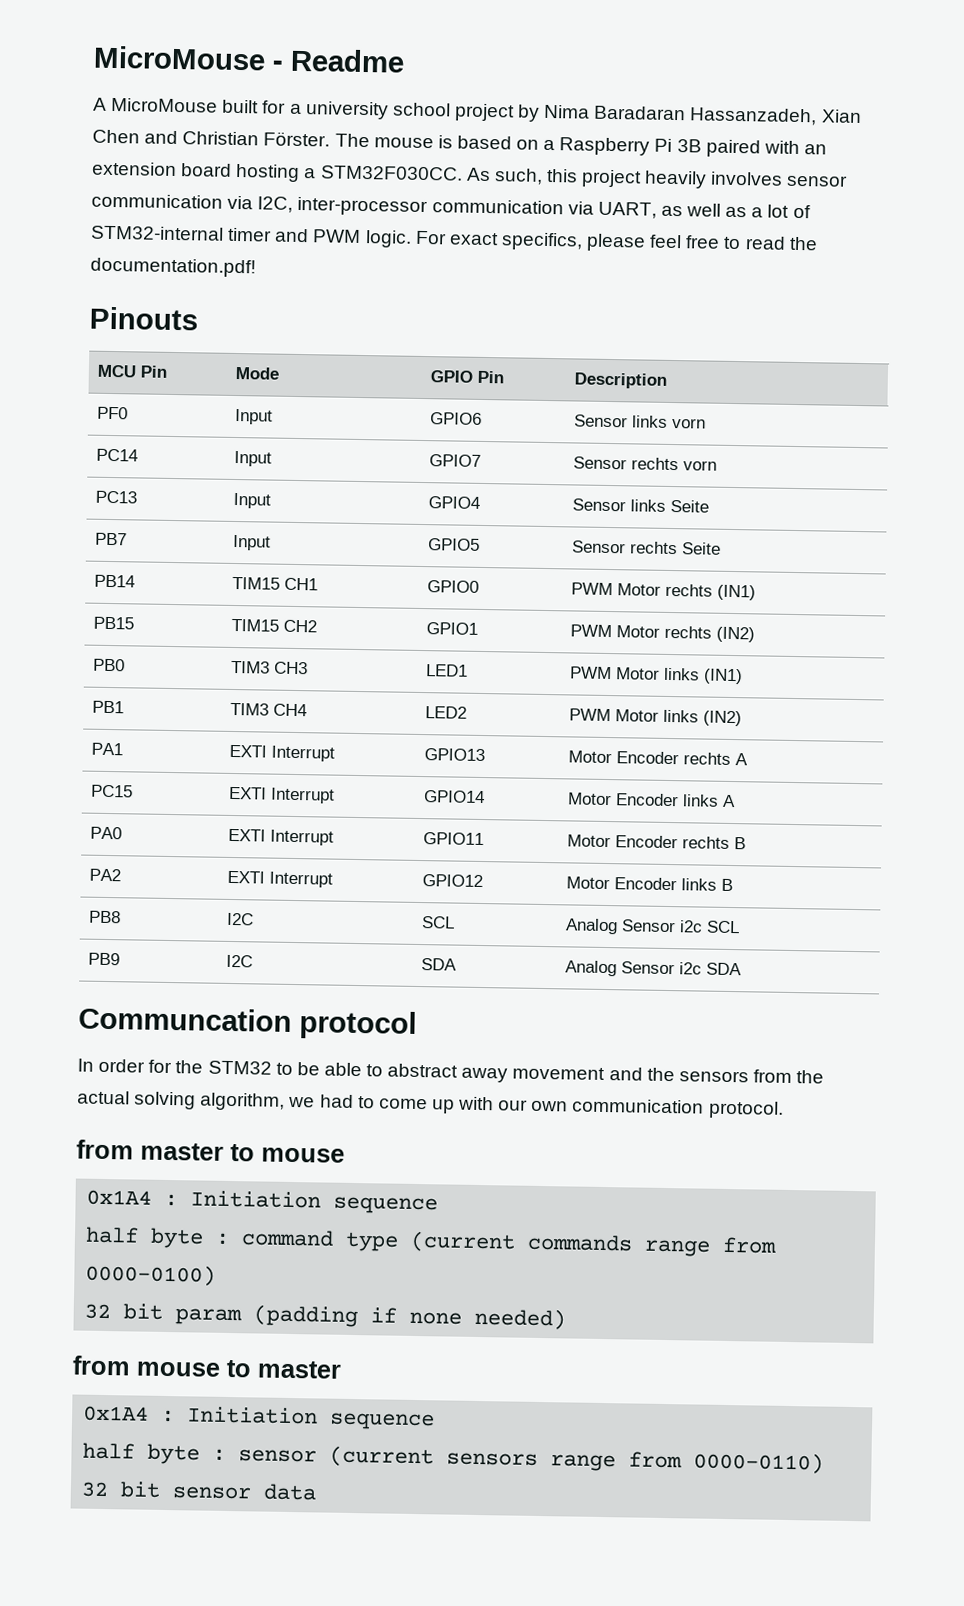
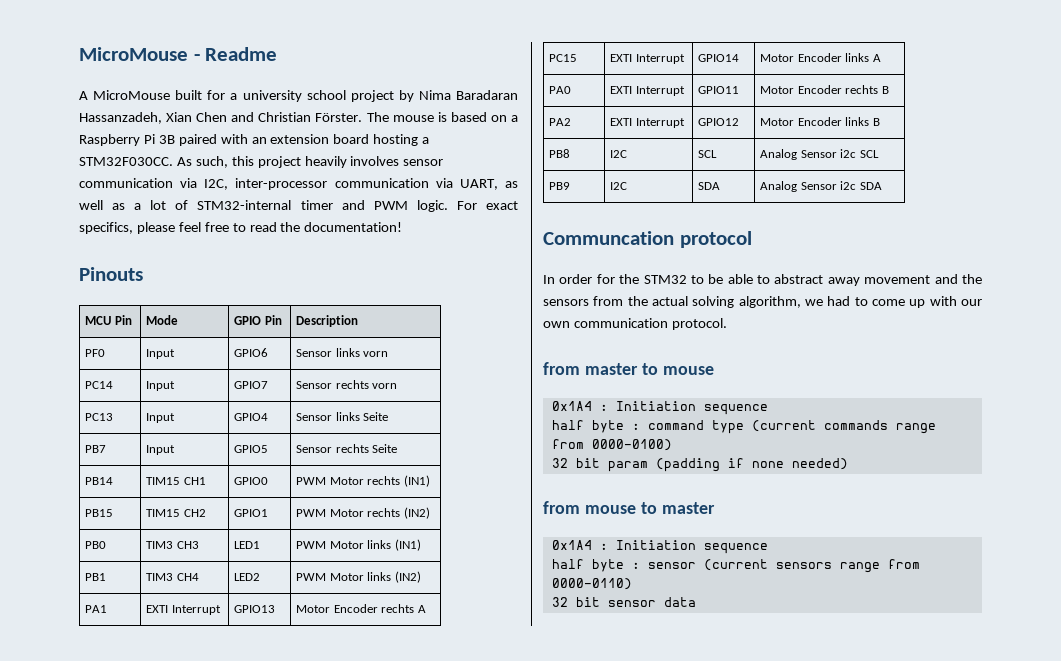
[90,257,256,278] documentation.pdf! -> [304,222,403,232] documentation!

